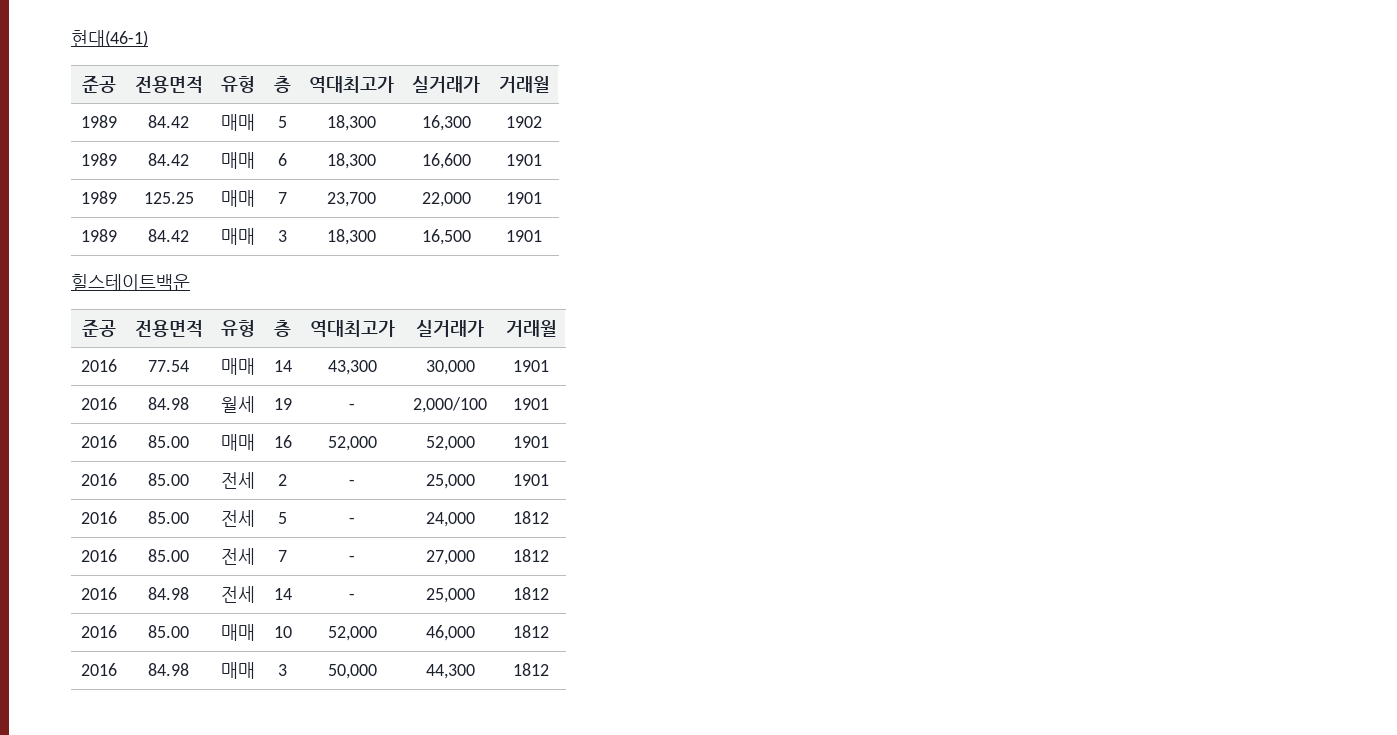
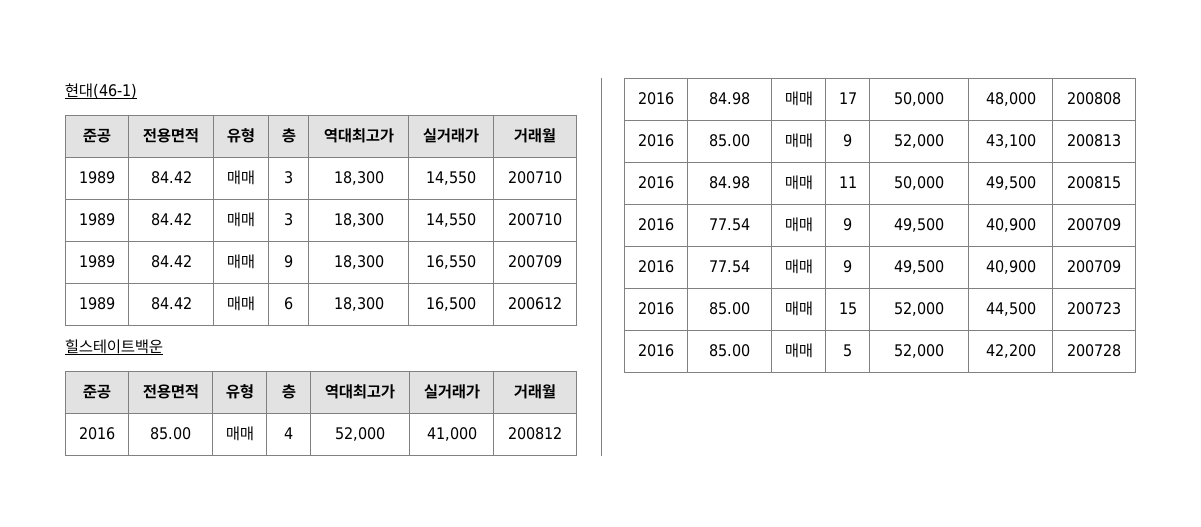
[277,116,287,128] [326,115,376,131] [421,115,471,131] [506,116,542,128] 5 | 18,300 | 16,300 | 1902 -> [284,171,293,184] [333,171,384,185] [426,171,476,185] [508,171,562,184] [79,213,115,226] [150,213,192,226] [227,212,255,227] [284,213,293,226] [333,213,384,227] [426,213,476,227] [508,213,562,226] [79,255,115,268] [150,255,192,268] [227,254,255,269] [284,255,293,268] [333,255,384,269] [426,255,476,269] [508,255,562,268] 3 | 18,300 | 14,550 | 200710 // 1989 | 84.42 | 매매 | 3 | 18,300 | 14,550 | 200710 // 1989 | 84.42 | 매매 | 9 | 18,300 | 16,550 | 200709
[421,153,471,169] [506,154,542,166] [80,191,117,204] [143,192,194,204] [221,190,255,207] [277,192,287,204] [326,192,376,207] [421,192,471,207] [506,192,542,204] [80,229,117,242] [148,229,189,242] [221,228,255,245] [277,230,287,242] [326,229,376,245] | 16,600 | 1901 // 1989 | 125.25 | 매매 | 7 | 23,700 | 22,000 | 1901 // 1989 | 84.42 | 매매 | 3 | 18,300 -> (384, 304) none
[506,230,542,242] 1901 -> [508,297,562,310] 200612
[148,360,189,372] [221,358,255,375] [273,360,292,372] [327,360,377,375] [425,360,475,375] [513,360,549,372] [80,397,117,410] [148,397,189,410] [221,396,255,413] [273,398,292,410] [349,403,355,410] [413,397,487,413] [513,398,549,410] [80,435,117,448] [148,435,189,448] [221,434,255,451] [273,435,292,448] [327,436,377,451] [425,436,475,451] [513,436,549,448] [80,473,117,486] [148,473,189,486] [221,472,255,489] [278,474,287,486] [349,479,355,486] [425,474,475,489] [513,474,549,486] [80,511,117,524] [148,511,189,524] [221,510,255,527] [278,512,287,524] [349,517,355,524] [425,512,475,527] [513,511,549,524] [80,549,117,562] [148,549,189,562] [221,548,255,565] [278,550,287,562] [349,555,355,562] [425,550,475,565] [513,549,549,562] [80,587,117,600] [148,587,189,600] [221,586,255,603] [273,588,292,600] [349,593,355,600] [425,588,475,603] [513,587,549,600] [80,625,117,638] [148,625,189,638] [221,624,255,641] [273,626,292,638] [327,626,377,641] [425,625,475,641] [513,625,549,638] [80,663,117,676] [148,663,189,676] [221,662,255,679] [278,664,287,676] [327,664,377,679] [425,664,475,679] [513,663,549,676] 77.54 | 매매 | 14 | 43,300 | 30,000 | 1901 // 2016 | 84.98 | 월세 | 19 | - | 2,000/100 | 1901 // 2016 | 85.00 | 매매 | 16 | 52,000 | 52,000 | 1901 // 2016 | 85.00 | 전세 | 2 | - | 25,000 | 1901 // 2016 | 85.00 | 전세 | 5 | - | 24,000 | 1812 // 2016 | 85.00 | 전세 | 7 | - | 27,000 | 1812 // 2016 | 84.98 | 전세 | 14 | - | 25,000 | 1812 // 2016 | 85.00 | 매매 | 10 | 52,000 | 46,000 | 1812 // 2016 | 84.98 | 매매 | 3 | 50,000 | 44,300 | 1812 -> [150,427,191,440] [225,426,254,441] [284,427,293,439] [335,427,385,441] [426,427,477,441] [508,427,562,440] [638,92,674,105] [709,92,750,105] [784,91,813,106] [838,92,857,104] [894,92,944,106] [985,92,1036,106] [1067,92,1121,105] [638,134,674,147] [709,134,750,147] [784,133,813,148] [843,134,852,147] [894,134,944,148] [985,134,1036,148] [1067,134,1121,147] [638,176,674,189] [709,176,750,189] [784,175,813,190] [838,176,857,188] [894,176,944,190] [985,176,1036,190] [1067,176,1121,189] [638,218,674,231] [709,218,750,231] [784,217,813,232] [843,218,852,231] [894,218,944,232] [985,218,1036,232] [1067,218,1121,231] [638,260,674,273] [709,260,750,273] [784,259,813,274] [843,260,852,273] [894,260,944,274] [985,260,1036,274] [1067,260,1121,273] [638,302,674,315] [709,302,750,315] [784,301,813,316] [838,302,857,315] [894,302,944,316] [985,302,1036,316] [1067,302,1121,315] [638,344,674,357] [709,344,750,357] [784,343,813,358] [843,344,852,357] [894,344,944,358] [985,344,1036,358] [1067,344,1121,357] 85.00 | 매매 | 4 | 52,000 | 41,000 | 200812 // 2016 | 84.98 | 매매 | 17 | 50,000 | 48,000 | 200808 // 2016 | 85.00 | 매매 | 9 | 52,000 | 43,100 | 200813 // 2016 | 84.98 | 매매 | 11 | 50,000 | 49,500 | 200815 // 2016 | 77.54 | 매매 | 9 | 49,500 | 40,900 | 200709 // 2016 | 77.54 | 매매 | 9 | 49,500 | 40,900 | 200709 // 2016 | 85.00 | 매매 | 15 | 52,000 | 44,500 | 200723 // 2016 | 85.00 | 매매 | 5 | 52,000 | 42,200 | 200728

